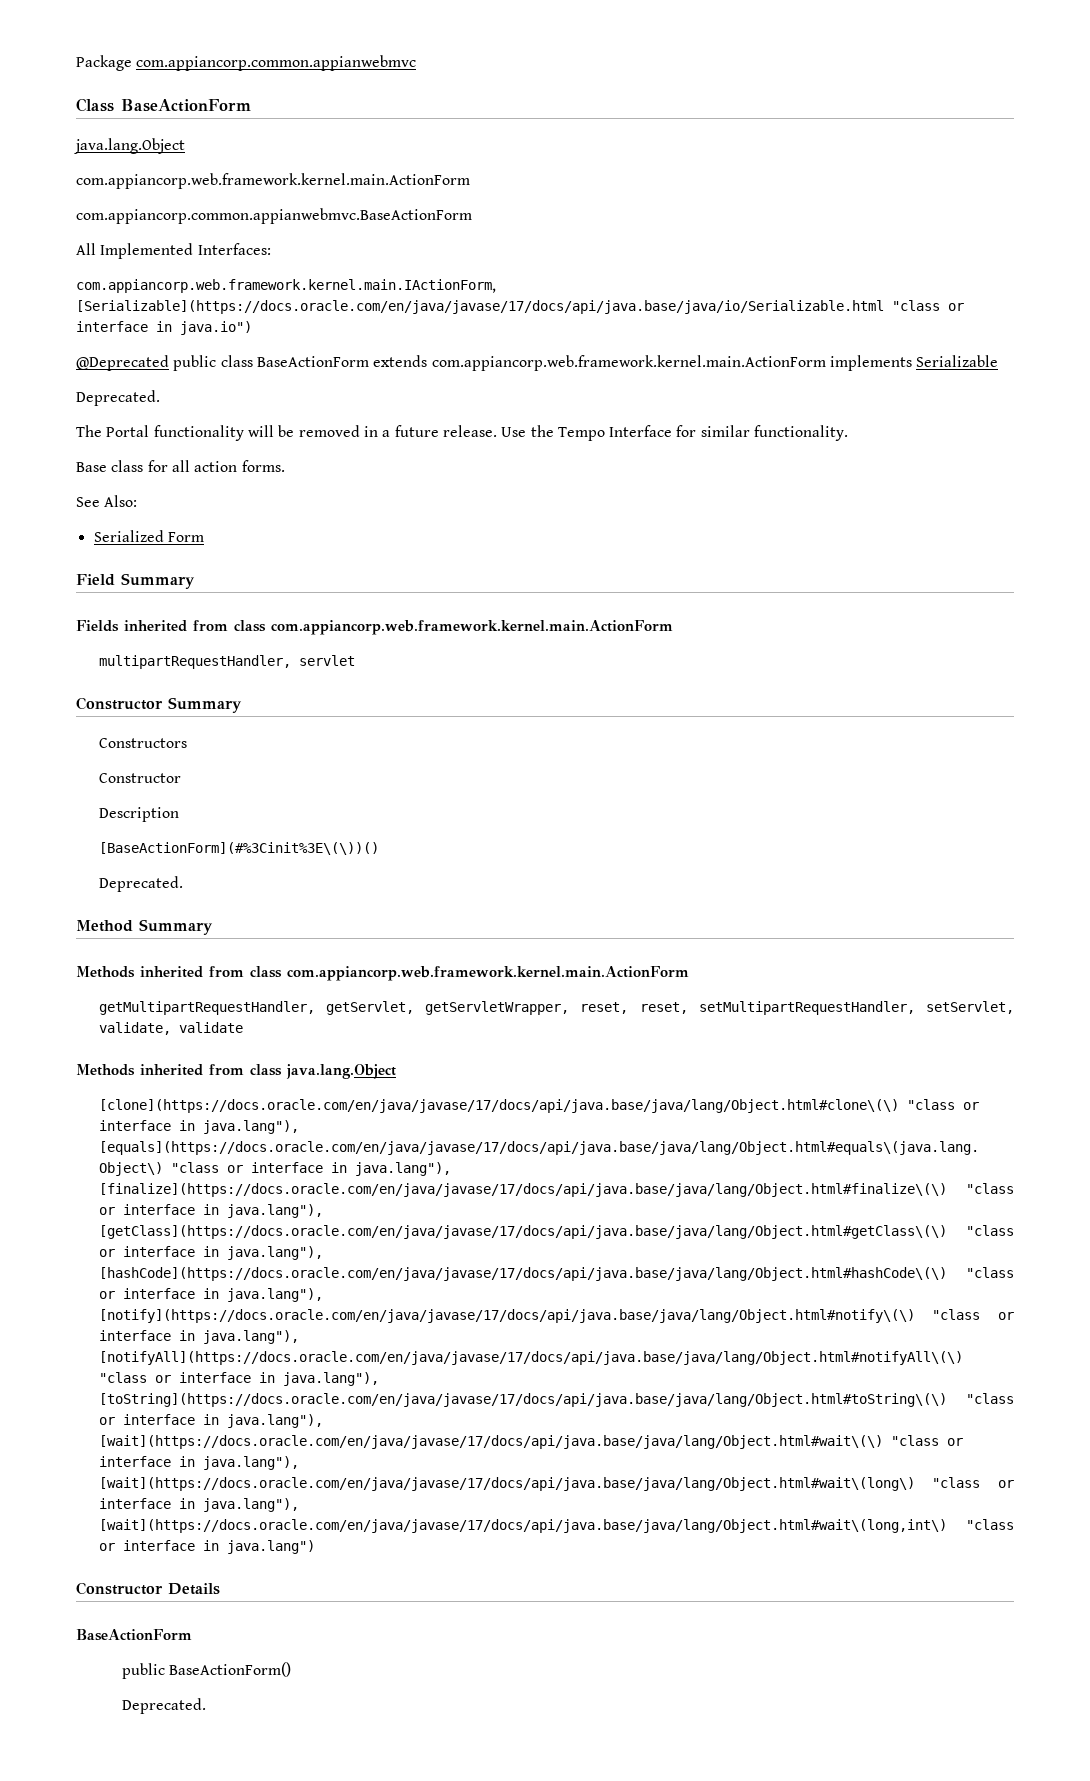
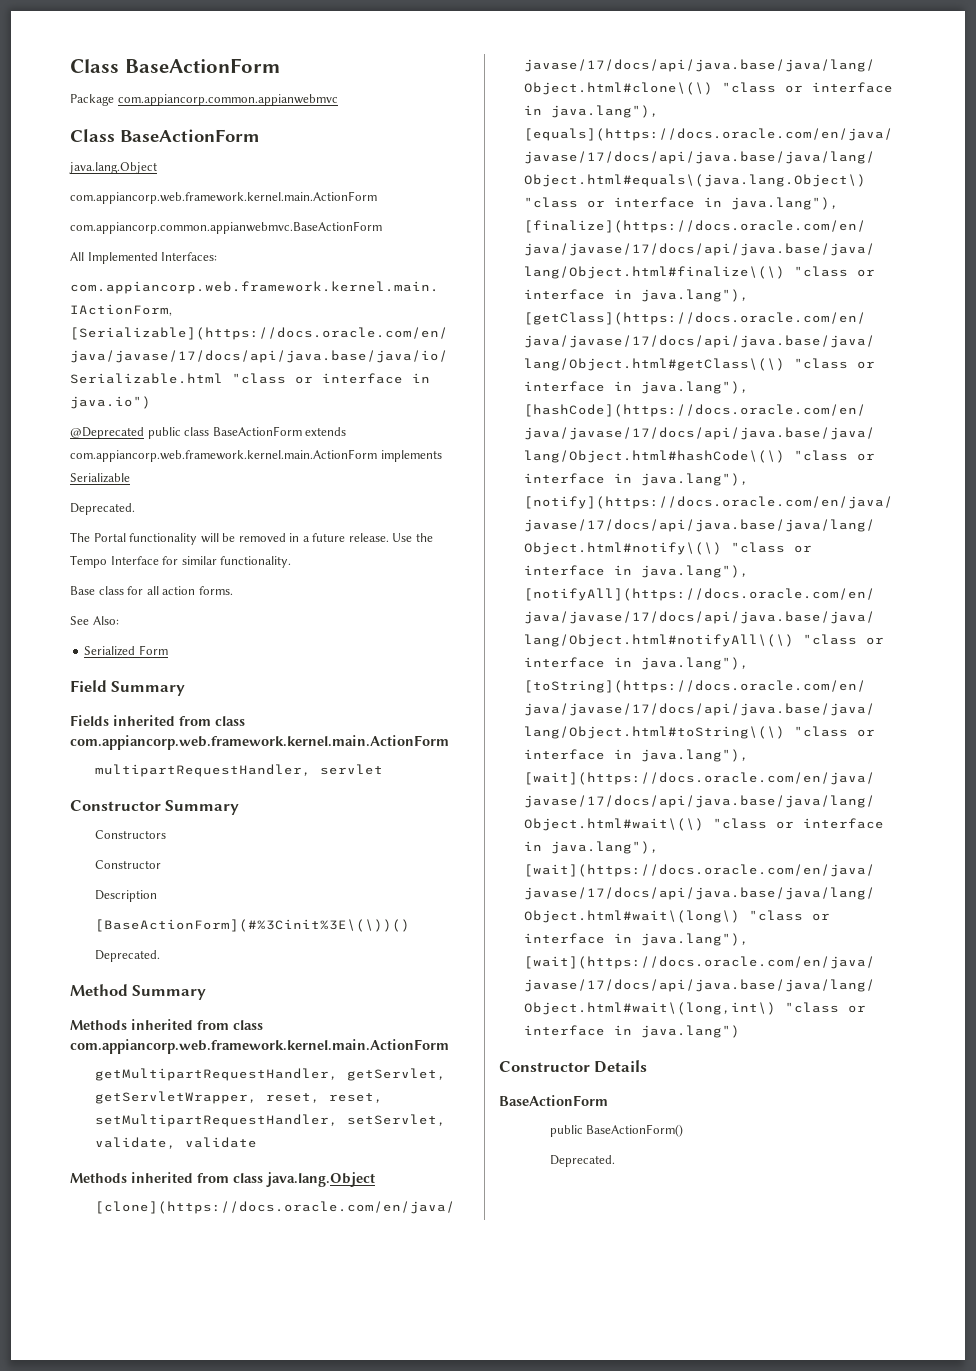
(76, 63) none -> [70,58,280,73] Class BaseActionForm //

